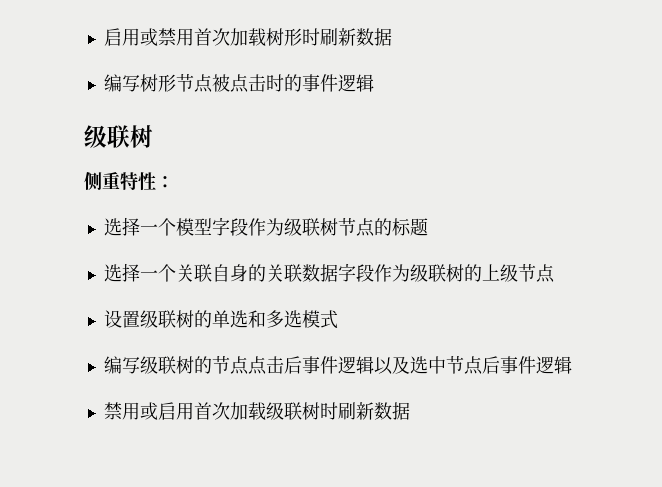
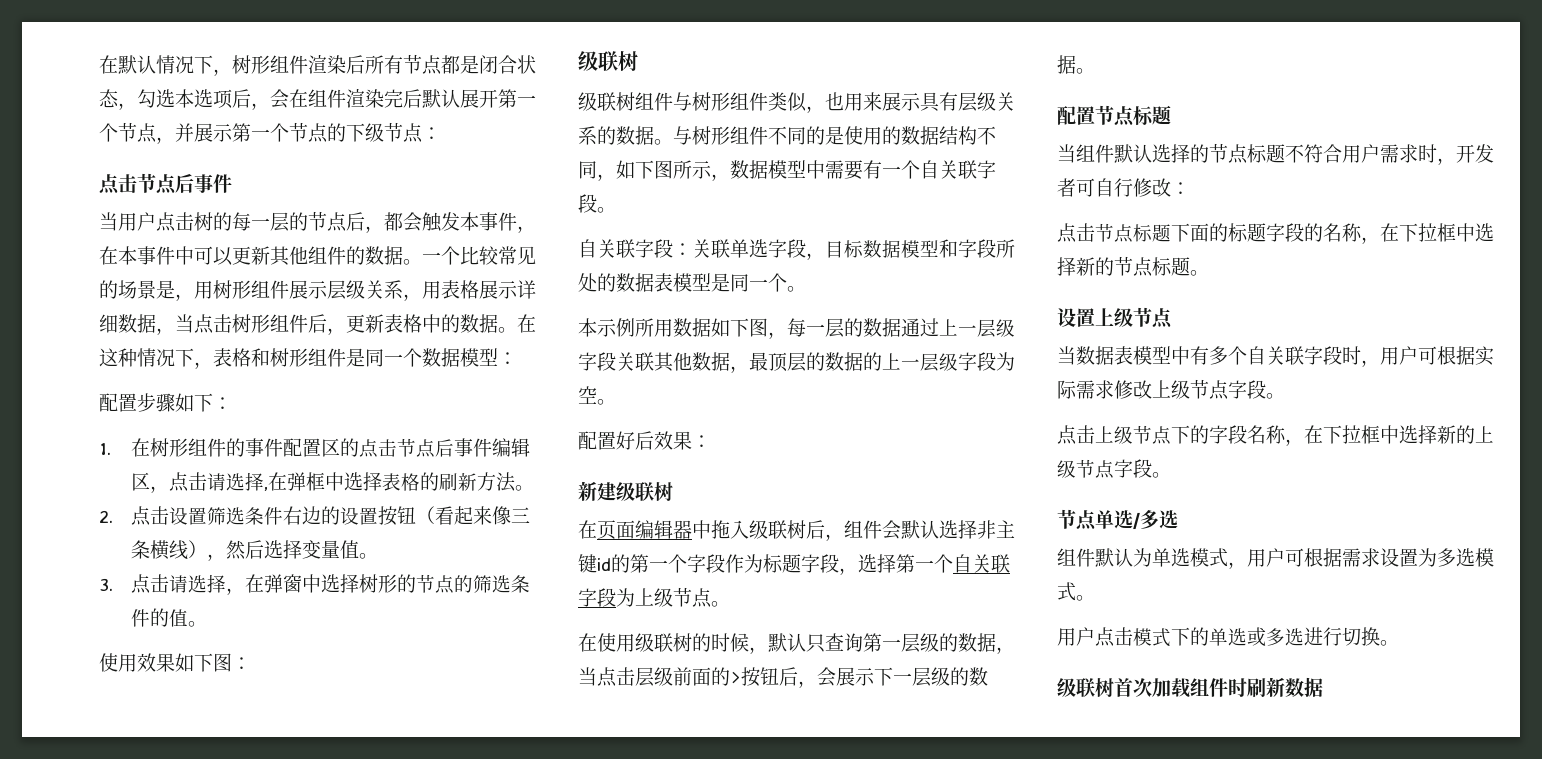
[103,28,392,46] [103,74,374,93] [84,125,153,148] [84,171,174,191] [103,217,428,237] [103,263,555,283] [103,310,338,329] [103,356,572,375] [103,402,410,420] 启用或禁用首次加载树形时刷新数据 // 编写树形节点被点击时的事件逻辑 // 级联树 // 侧重特性： // 选择一个模型字段作为级联树节点的标题 // 选择一个关联自身的关联数据字段作为级联树的上级节点 // 设置级联树的单选和多选模式 // 编写级联树的节点点击后事件逻辑以及选中节点后事件逻辑 // 禁用或启用首次加载级联树时刷新数据 -> [99,54,536,76] [99,88,536,110] [99,122,441,144] [99,173,232,195] [99,211,536,233] [99,246,536,266] [99,280,536,301] [99,314,536,335] [99,348,517,369] [99,393,232,412] [99,438,531,458] [131,472,535,493] [99,506,531,526] [131,540,379,561] [99,574,531,595] [131,608,208,627] [99,653,251,672] [578,51,638,71] [578,92,1015,113] [578,126,996,145] [578,160,996,181] [578,194,616,213] [578,239,1015,260] [578,273,806,292] [578,318,1015,339] [578,352,1015,373] [578,386,616,405] [578,431,711,450] [578,481,673,501] [578,520,1015,541] [578,554,1010,575] [578,587,730,608] [578,633,1015,654] [578,667,988,688] [1057,55,1095,74] [1057,105,1171,127] [1057,143,1494,165] [1057,178,1190,197] [1057,223,1494,244] [1057,256,1209,277] [1057,307,1173,329] [1057,346,1494,367] [1057,379,1285,400] [1057,425,1494,446] [1057,459,1171,479] [1057,509,1178,531] [1057,548,1494,569] [1057,582,1095,601] [1057,627,1399,647] [1057,677,1323,698] 在默认情况下，树形组件渲染后所有节点都是闭合状态，勾选本选项后，会在组件渲染完后默认展开第一个节点，并展示第一个节点的下级节点： // 点击节点后事件 // 当用户点击树的每一层的节点后，都会触发本事件，在本事件中可以更新其他组件的数据。一个比较常见的场景是，用树形组件展示层级关系，用表格展示详细数据，当点击树形组件后，更新表格中的数据。在这种情况下，表格和树形组件是同一个数据模型： // 配置步骤如下： // 1.在树形组件的事件配置区的点击节点后事件编辑区，点击请选择,在弹框中选择表格的刷新方法。 // 2.点击设置筛选条件右边的设置按钮（看起来像三条横线），然后选择变量值。 // 3.点击请选择，在弹窗中选择树形的节点的筛选条件的值。 // 使用效果如下图： // 级联树 // 级联树组件与树形组件类似，也用来展示具有层级关系的数据。与树形组件不同的是使用的数据结构不同，如下图所示，数据模型中需要有一个自关联字段。 // 自关联字段：关联单选字段，目标数据模型和字段所处的数据表模型是同一个。 // 本示例所用数据如下图，每一层的数据通过上一层级字段关联其他数据，最顶层的数据的上一层级字段为空。 // 配置好后效果： // 新建级联树 // 在页面编辑器中拖入级联树后，组件会默认选择非主键id的第一个字段作为标题字段，选择第一个自关联字段为上级节点。 // 在使用级联树的时候，默认只查询第一层级的数据，当点击层级前面的>按钮后，会展示下一层级的数据。 // 配置节点标题 // 当组件默认选择的节点标题不符合用户需求时，开发者可自行修改： // 点击节点标题下面的标题字段的名称，在下拉框中选择新的节点标题。 // 设置上级节点 // 当数据表模型中有多个自关联字段时，用户可根据实际需求修改上级节点字段。 // 点击上级节点下的字段名称，在下拉框中选择新的上级节点字段。 // 节点单选/多选 // 组件默认为单选模式，用户可根据需求设置为多选模式。 // 用户点击模式下的单选或多选进行切换。 // 级联树首次加载组件时刷新数据

